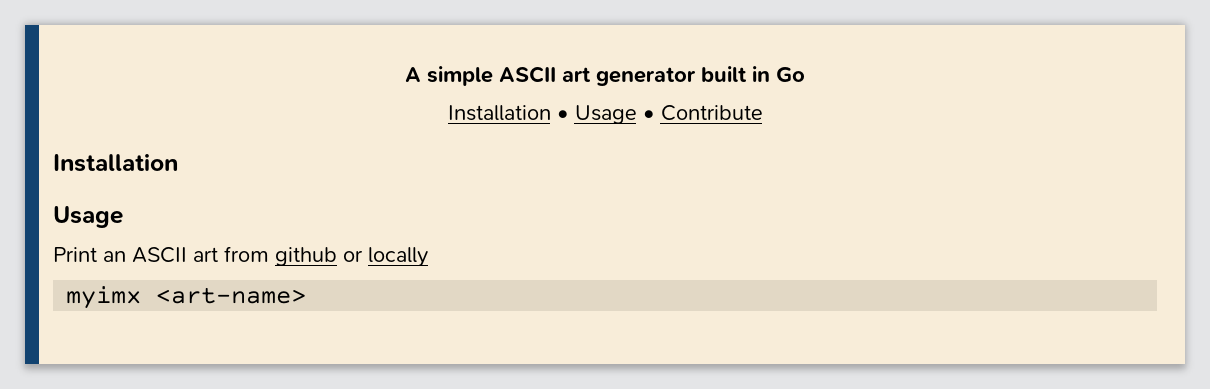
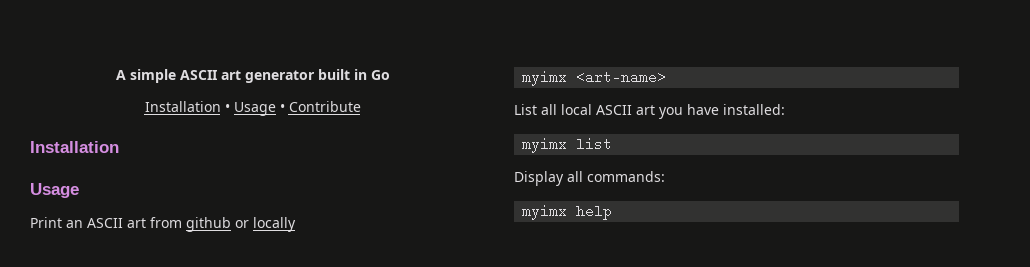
(307, 295) none -> [514,104,785,119] [522,138,613,153] [514,171,665,186] [522,204,613,220] // List all local ASCII art you have installed: // myimx list // Display all commands: // myimx help

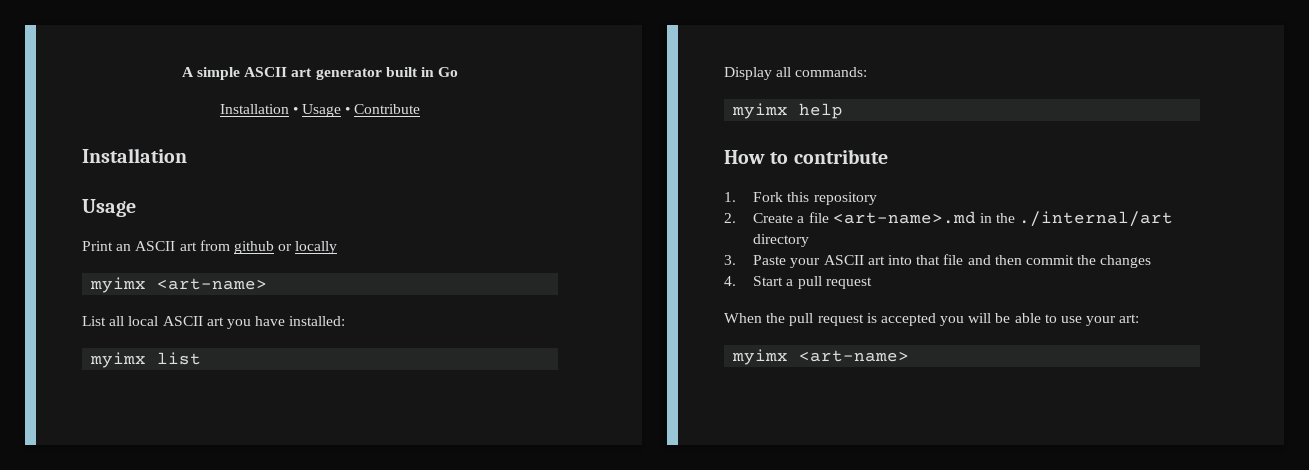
(613, 212) none -> [724,149,888,164] [724,192,877,205] [724,211,1174,227] [753,234,810,247] [724,254,1152,268] [724,276,872,289] [724,313,1140,326] [732,349,910,365] // How to contribute // 1. Fork this repository // 2. Create a file <art-name>.md in the ./internal/art directory // 3. Paste your ASCII art into that file and then commit the changes // 4. Start a pull request // When the pull request is accepted you will be able to use your art: // myimx <art-name>

